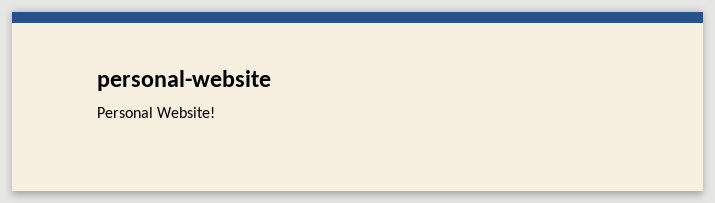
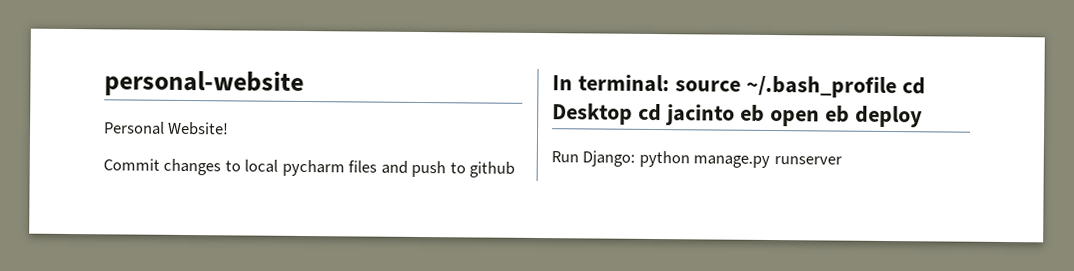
(216, 112) none -> [103,158,516,178] [552,74,926,99] [552,103,923,128] [551,150,842,169] // Commit changes to local pycharm files and push to github // In terminal: source ~/.bash_profile cd Desktop cd jacinto eb open eb deploy // Run Django: python manage.py runserver

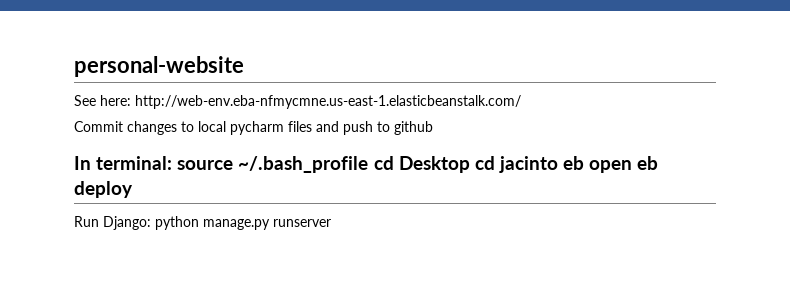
[103,121,230,136] Personal Website! -> [74,95,521,109] See here: http://web-env.eba-nfmycmne.us-east-1.elasticbeanstalk.com/

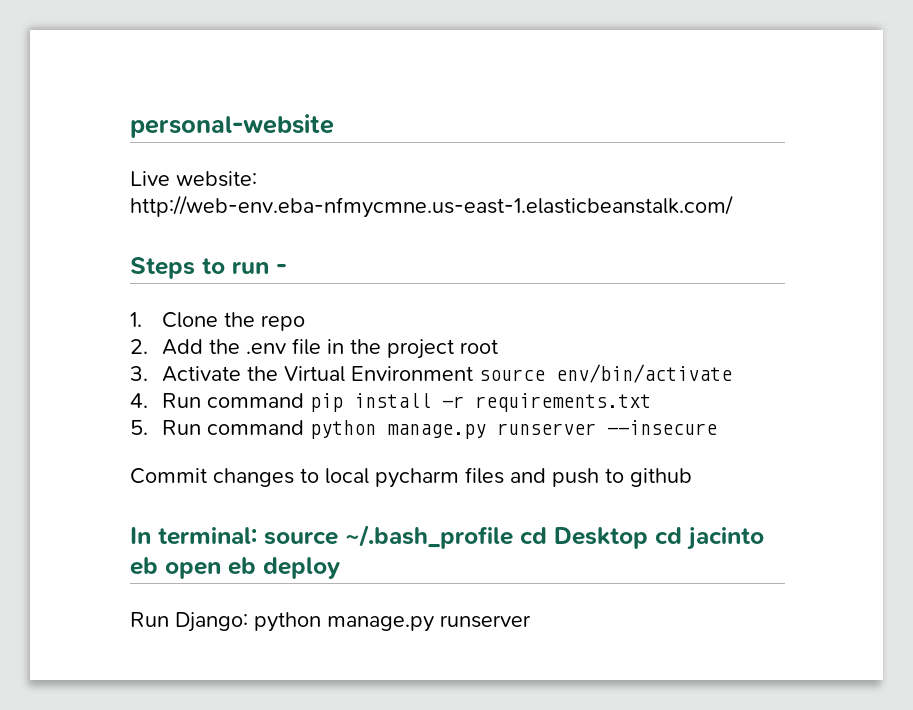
[74,95,131,106] See here: -> [130,171,257,187] Live website:
(521, 102) none -> [130,257,287,279] [130,312,306,331] [130,338,499,359] [130,364,733,383] [130,393,652,412] [130,420,718,439] // Steps to run - // 1. Clone the repo // 2. Add the .env file in the project root // 3. Activate the Virtual Environment source env/bin/activate // 4. Run command pip install -r requirements.txt // 5. Run command python manage.py runserver --insecure

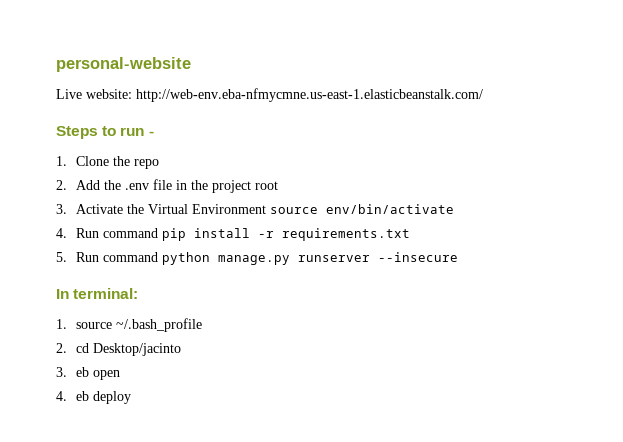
[130,467,692,488] // Commit changes to local pycharm files and push to github -> (459, 257) none
(257, 536) none -> [56,319,67,329] // 1.
[520,527,764,550] cd Desktop cd jacinto -> [56,343,182,356] [56,367,67,377] // 2. cd Desktop/jacinto // 3.
(221, 570) none -> [56,391,67,401] // 4.
[130,612,531,632] // Run Django: python manage.py runserver -> (132, 397) none

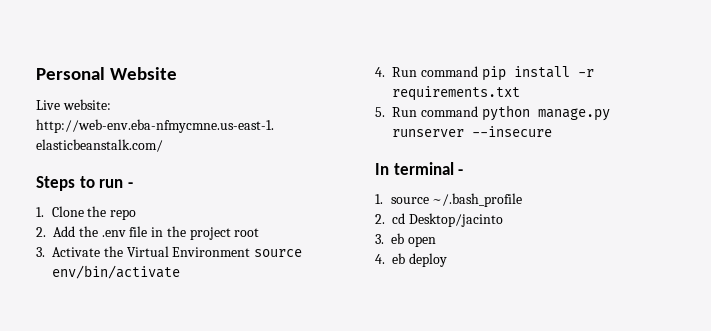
[56,57,191,72] personal-website -> [36,67,177,80] Personal Website
[73,288,139,299] terminal: -> [393,162,464,175] terminal -

